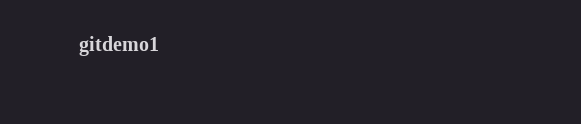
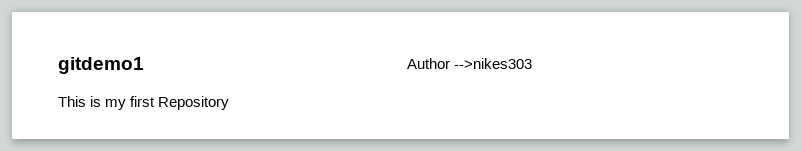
(159, 46) none -> [58,96,230,110] [407,58,533,69] // This is my first Repository // Author -->nikes303

